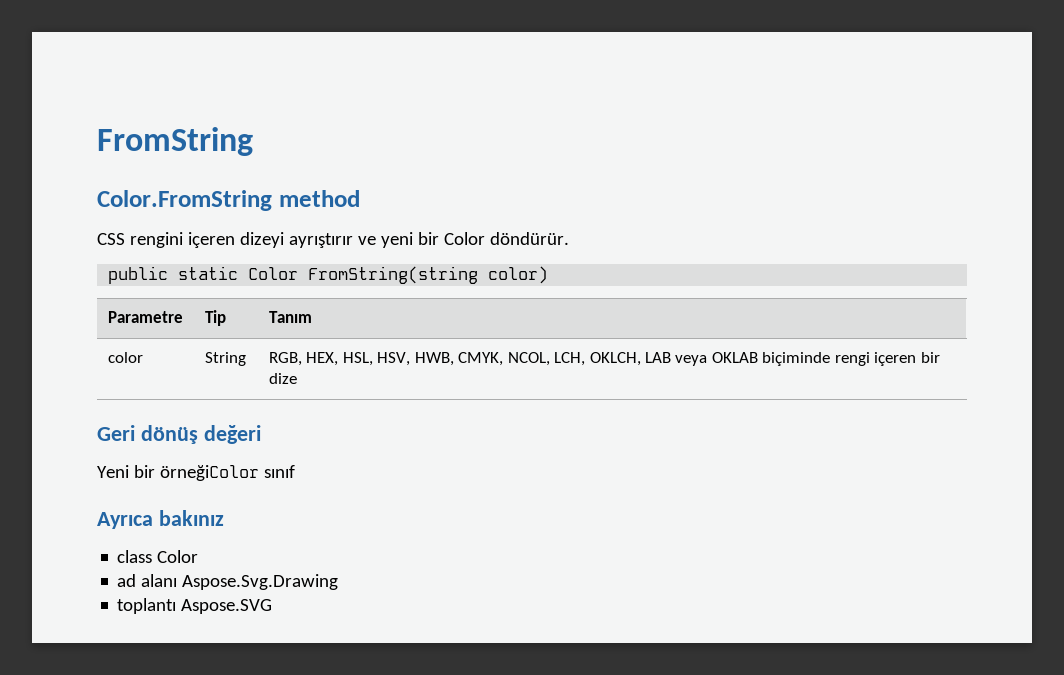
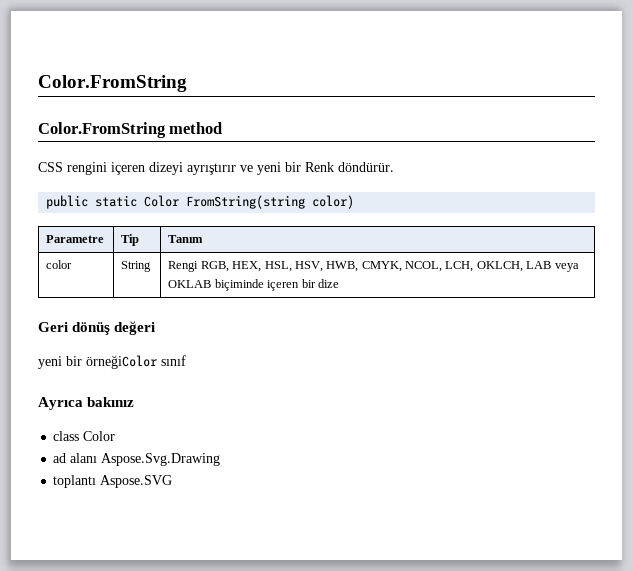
[97,127,253,156] FromString -> [38,75,187,92] Color.FromString
[443,232,485,245] Color -> [305,162,334,172] Renk
(246, 359) none -> [168,261,199,272] Rengi
[834,352,870,366] rengi -> (264, 285) none
[97,465,129,478] Yeni -> [38,356,62,369] yeni

